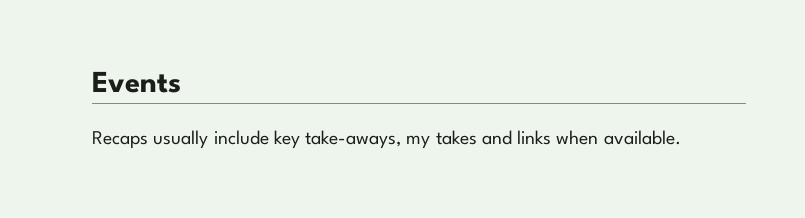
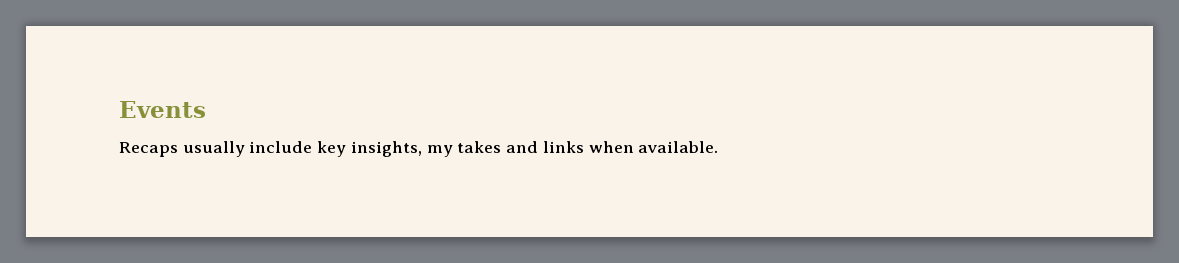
[305,130,402,149] take-aways, -> [350,141,422,157] insights,

